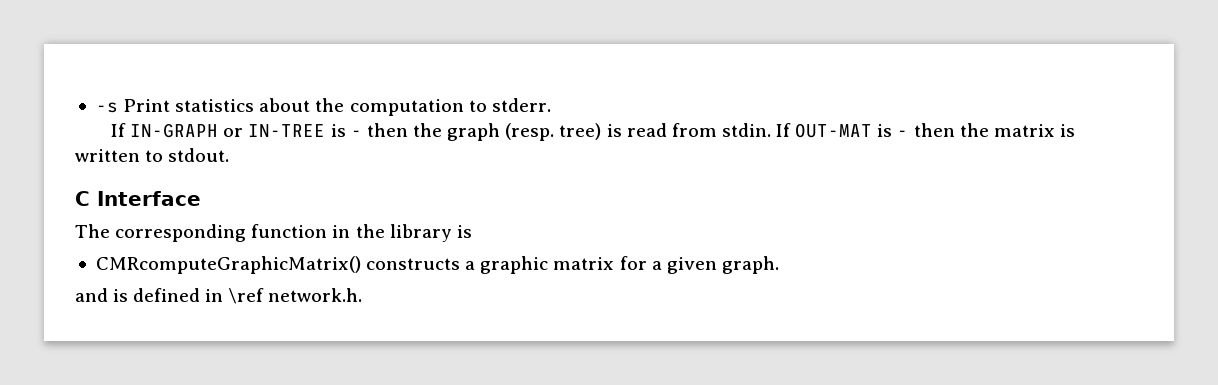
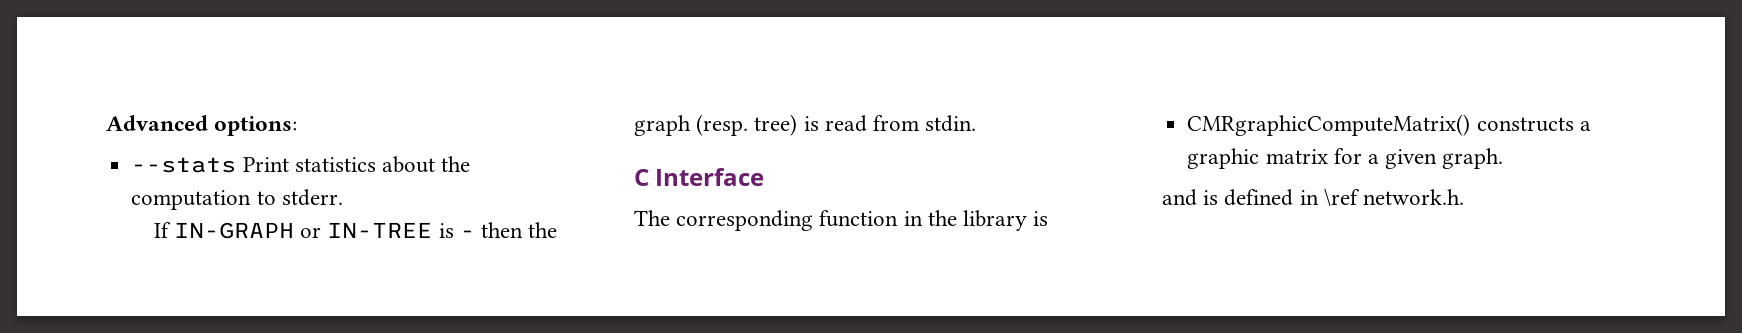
[95,102,118,113] -s -> [106,115,298,136] [131,157,237,173] Advanced options: // --stats
[776,123,1075,138] [75,148,230,162] If OUT-MAT is - then the matrix is written to stdout. -> (977, 123) none
[95,256,361,274] CMRcomputeGraphicMatrix() -> [1187,114,1471,136] CMRgraphicComputeMatrix()

